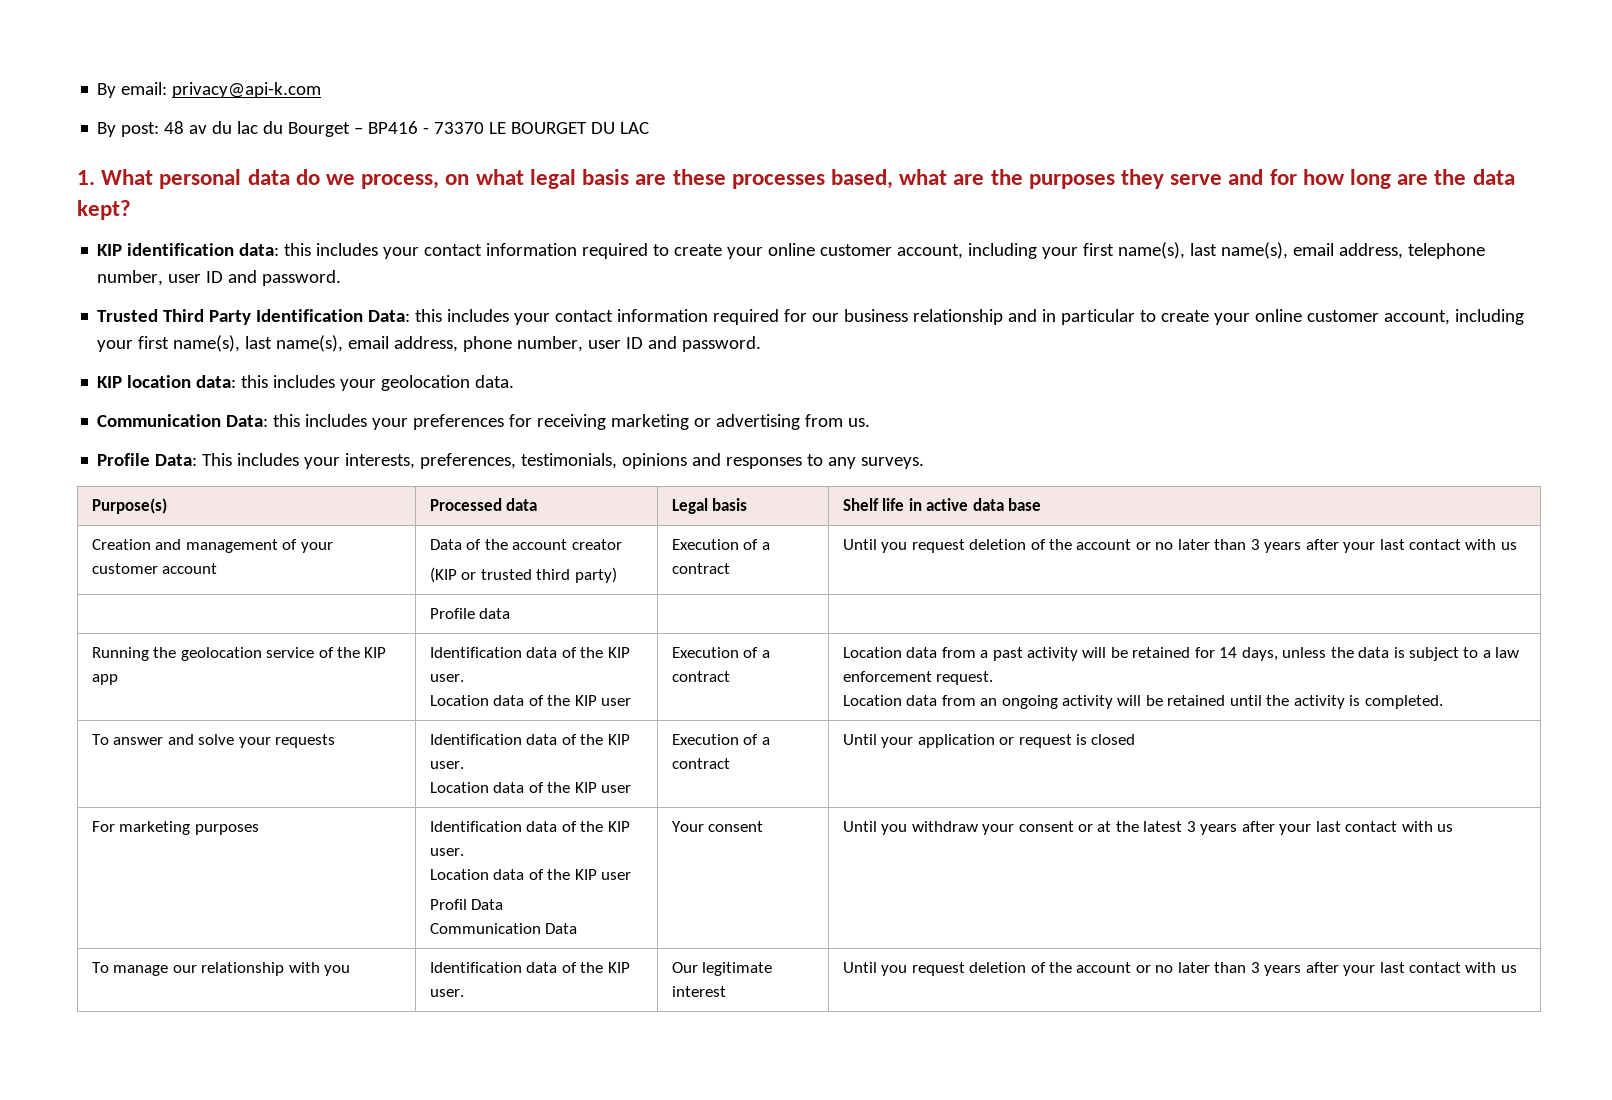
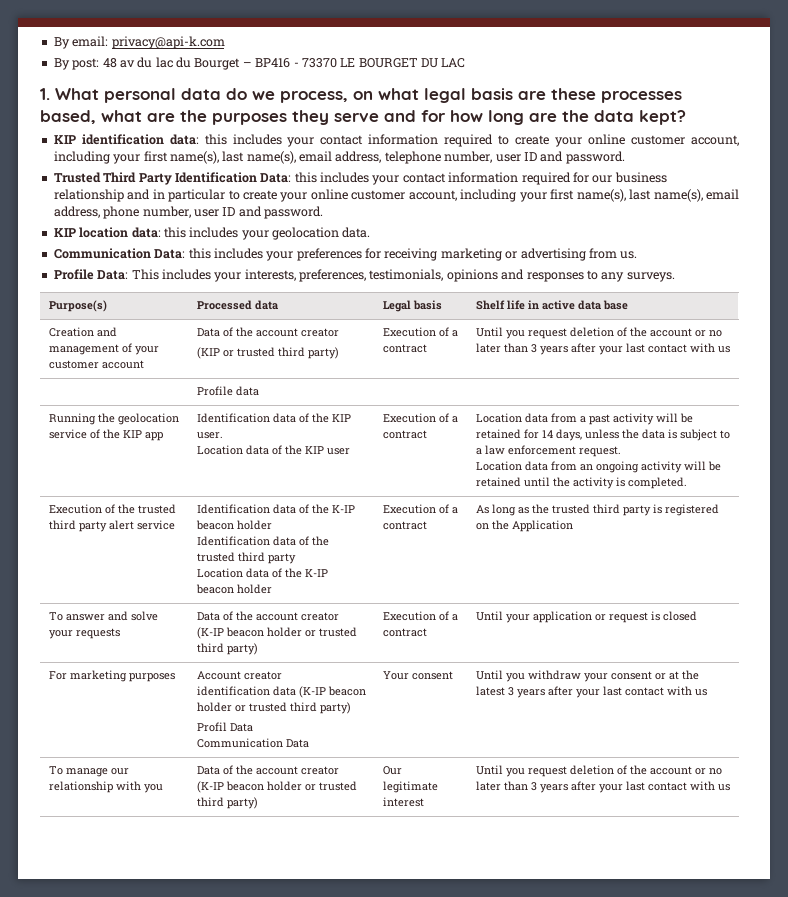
(1443, 702) none -> [48,504,176,514] [48,520,175,532] [196,504,355,514] [195,520,272,530] [196,536,329,546] [196,552,296,564] [196,568,328,578] [195,584,272,594] [382,504,458,514] [382,521,427,530] [475,504,719,516] [475,520,573,532] // Execution of the trusted third party alert service | Identification data of the K-IP beacon holder // Identification data of the trusted third party // Location data of the K-IP beacon holder | Execution of a contract | As long as the trusted third party is registered on the Application
[429,734,630,745] [429,761,464,769] [429,782,632,793] Identification data of the KIP user. // Location data of the KIP user -> [196,611,339,621] [196,627,357,639] [196,643,258,655] Data of the account creator (K-IP beacon holder or trusted third party)
[429,821,630,832] [429,848,464,856] [429,869,632,880] Identification data of the KIP user. // Location data of the KIP user -> [196,671,282,680] [196,686,366,698] [196,702,351,714] Account creator // identification data (K-IP beacon holder or trusted third party)
[429,962,630,973] [429,989,464,997] Identification data of the KIP user. -> [196,765,339,775] [196,781,357,793] [196,797,258,809] Data of the account creator (K-IP beacon holder or trusted third party)

